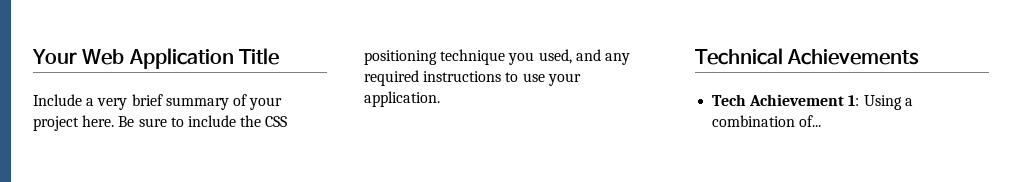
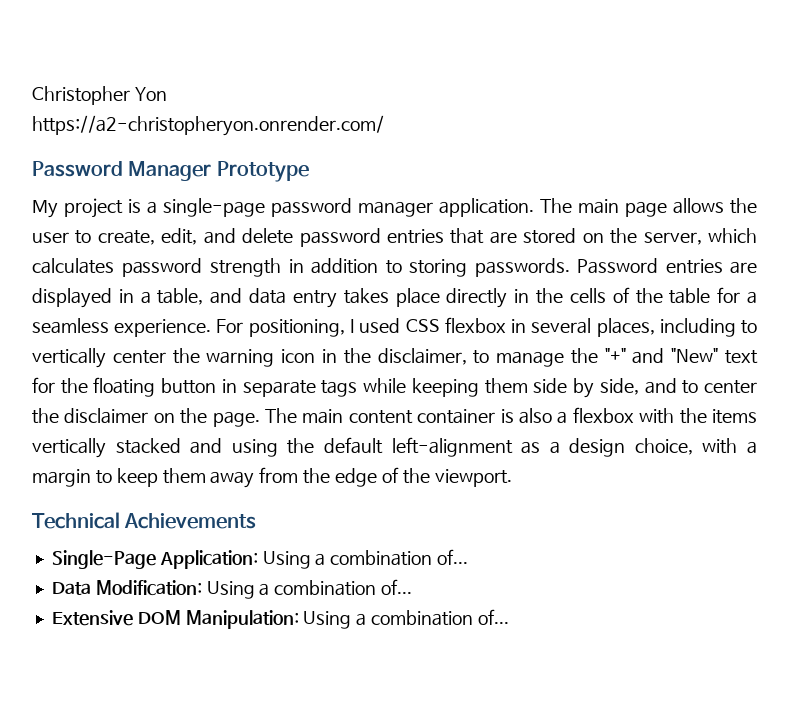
[32,48,279,69] [33,94,283,110] [33,115,288,131] [364,49,630,65] [364,70,581,86] [364,91,440,107] Your Web Application Title // Include a very brief summary of your project here. Be sure to include the CSS positioning technique you used, and any required instructions to use your application. -> [32,86,167,105] [32,115,384,136] [32,161,309,182] [32,198,757,218] [32,228,757,247] [32,258,757,277] [32,287,757,308] [32,317,757,337] [32,348,759,368] [32,377,757,398] [32,407,757,427] [32,437,757,458] [32,467,512,488] Christopher Yon // https://a2-christopheryon.onrender.com/ // Password Manager Prototype // My project is a single-page password manager application. The main page allows the user to create, edit, and delete password entries that are stored on the server, which calculates password strength in addition to storing passwords. Password entries are displayed in a table, and data entry takes place directly in the cells of the table for a seamless experience. For positioning, I used CSS flexbox in several places, including to vertically center the warning icon in the disclaimer, to manage the "+" and "New" text for the floating button in separate tags while keeping them side by side, and to center the disclaimer on the page. The main content container is also a flexbox with the items vertically stacked and using the default left-alignment as a design choice, with a margin to keep them away from the edge of the viewport.
[712,94,913,110] [712,115,822,127] Tech Achievement 1: Using a combination of... -> [51,549,469,569] [51,579,413,599] [51,609,509,629] Single-Page Application: Using a combination of... // Data Modification: Using a combination of... // Extensive DOM Manipulation: Using a combination of...

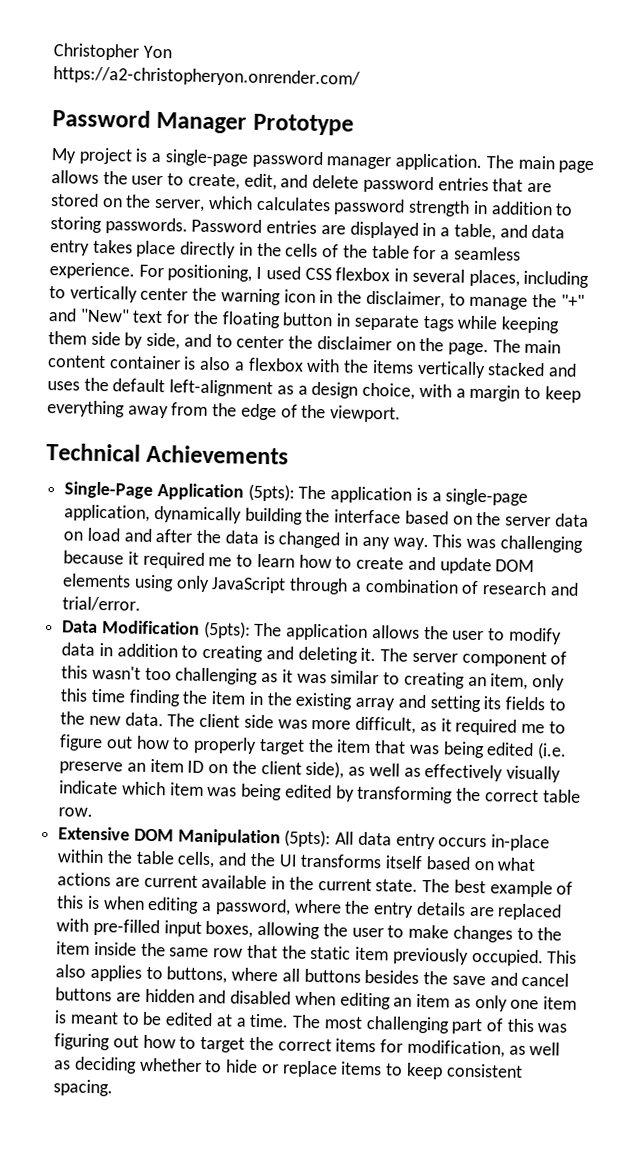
[231,439,278,457] using -> [47,381,80,391] uses
[162,468,206,484] them -> [47,399,125,418] everything
[159,549,469,569] [51,579,413,599] [51,609,509,629] Application: Using a combination of... // Data Modification: Using a combination of... // Extensive DOM Manipulation: Using a combination of... -> [156,483,529,506] [64,504,589,528] [63,527,583,553] [63,550,535,575] [62,573,579,596] [62,596,142,612] [62,620,562,645] [61,642,568,668] [61,665,565,691] [60,688,566,713] [60,711,566,736] [59,734,567,760] [59,758,561,783] [59,780,581,804] [58,807,94,817] [58,826,551,852] [57,849,536,872] [57,872,574,898] [56,895,563,921] [56,918,563,943] [56,941,578,967] [55,964,570,987] [55,987,577,1012] [54,1010,568,1035] [54,1033,561,1058] [53,1056,523,1080] [53,1079,114,1097] Application (5pts): The application is a single-page application, dynamically building the interface based on the server data on load and after the data is changed in any way. This was challenging because it required me to learn how to create and update DOM elements using only JavaScript through a combination of research and trial/error. // Data Modification (5pts): The application allows the user to modify data in addition to creating and deleting it. The server component of this wasn't too challenging as it was similar to creating an item, only this time finding the item in the existing array and setting its fields to the new data. The client side was more difficult, as it required me to figure out how to properly target the item that was being edited (i.e. preserve an item ID on the client side), as well as effectively visually indicate which item was being edited by transforming the correct table row. // Extensive DOM Manipulation (5pts): All data entry occurs in-place within the table cells, and the UI transforms itself based on what actions are current available in the current state. The best example of this is when editing a password, where the entry details are replaced with pre-filled input boxes, allowing the user to make changes to the item inside the same row that the static item previously occupied. This also applies to buttons, where all buttons besides the save and cancel buttons are hidden and disabled when editing an item as only one item is meant to be edited at a time. The most challenging part of this was figuring out how to target the correct items for modification, as well as deciding whether to hide or replace items to keep consistent spacing.

